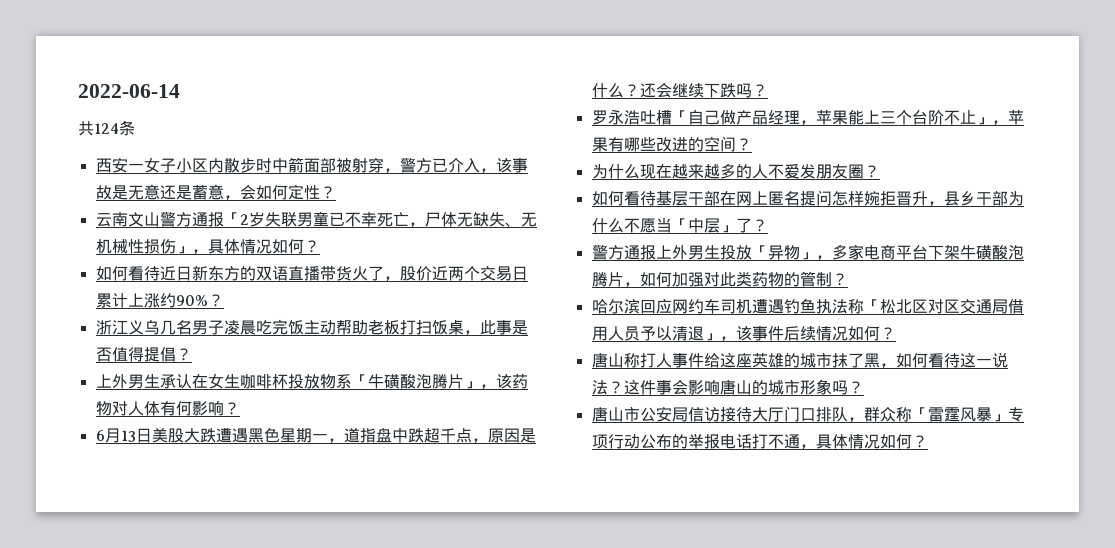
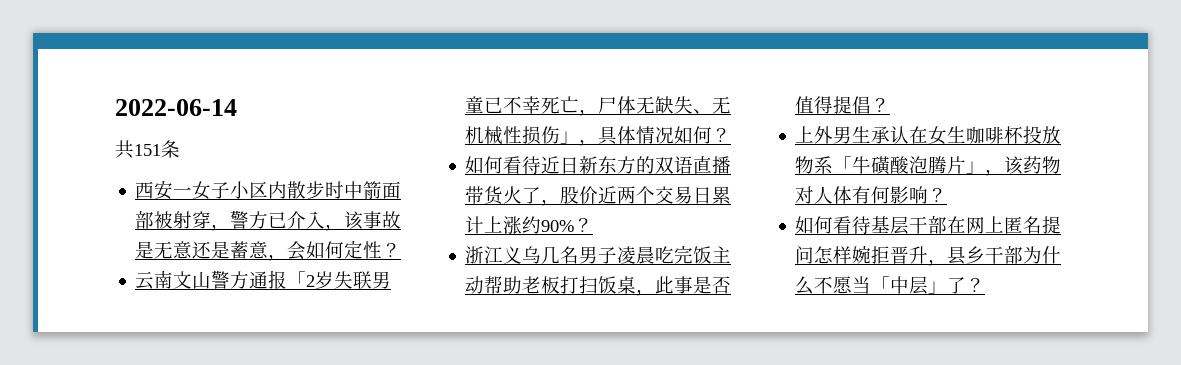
[94,123,119,134] 124 -> [134,144,161,156] 151
[95,428,536,443] [591,82,768,98] [591,109,1024,125] [591,136,752,152] [591,163,880,179] // 6月13日美股大跌遭遇黑色星期一，道指盘中跌超千点，原因是什么？还会继续下跌吗？ // 罗永浩吐槽「自己做产品经理，苹果能上三个台阶不止」，苹果有哪些改进的空间？ // 为什么现在越来越多的人不爱发朋友圈？ -> (948, 195) none
[591,244,1024,260] [591,271,848,287] [591,298,1024,314] [591,326,896,341] [591,352,1008,368] [591,379,864,395] [591,406,1024,422] [591,433,928,449] // 警方通报上外男生投放「异物」，多家电商平台下架牛磺酸泡腾片，如何加强对此类药物的管制？ // 哈尔滨回应网约车司机遭遇钓鱼执法称「松北区对区交通局借用人员予以清退」，该事件后续情况如何？ // 唐山称打人事件给这座英雄的城市抹了黑，如何看待这一说法？这件事会影响唐山的城市形象吗？ // 唐山市公安局信访接待大厅门口排队，群众称「雷霆风暴」专项行动公布的举报电话打不通，具体情况如何？ -> (986, 285) none

